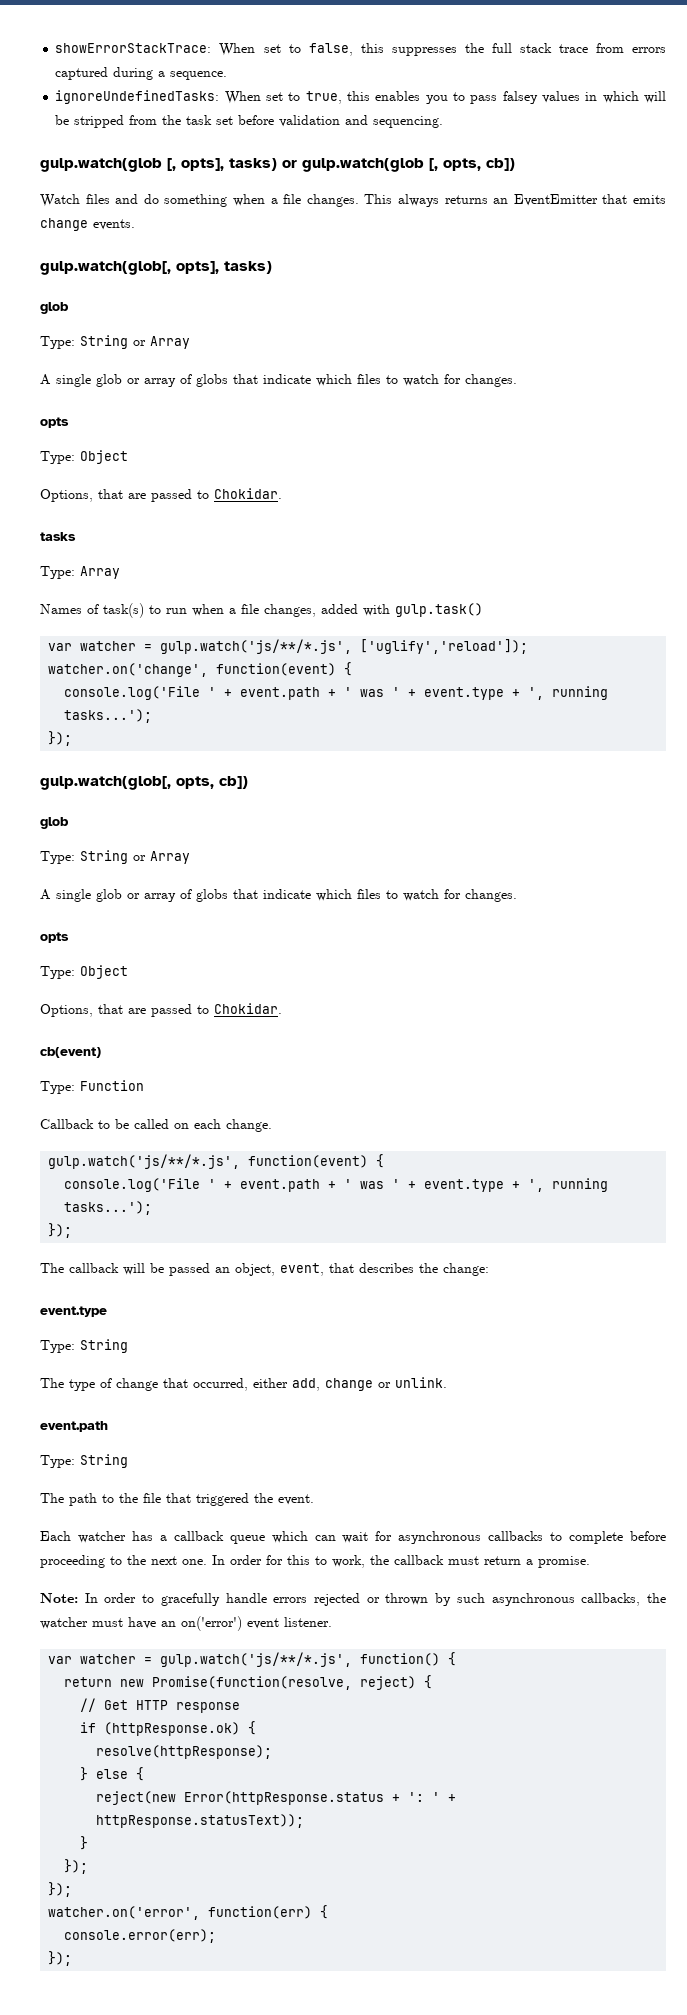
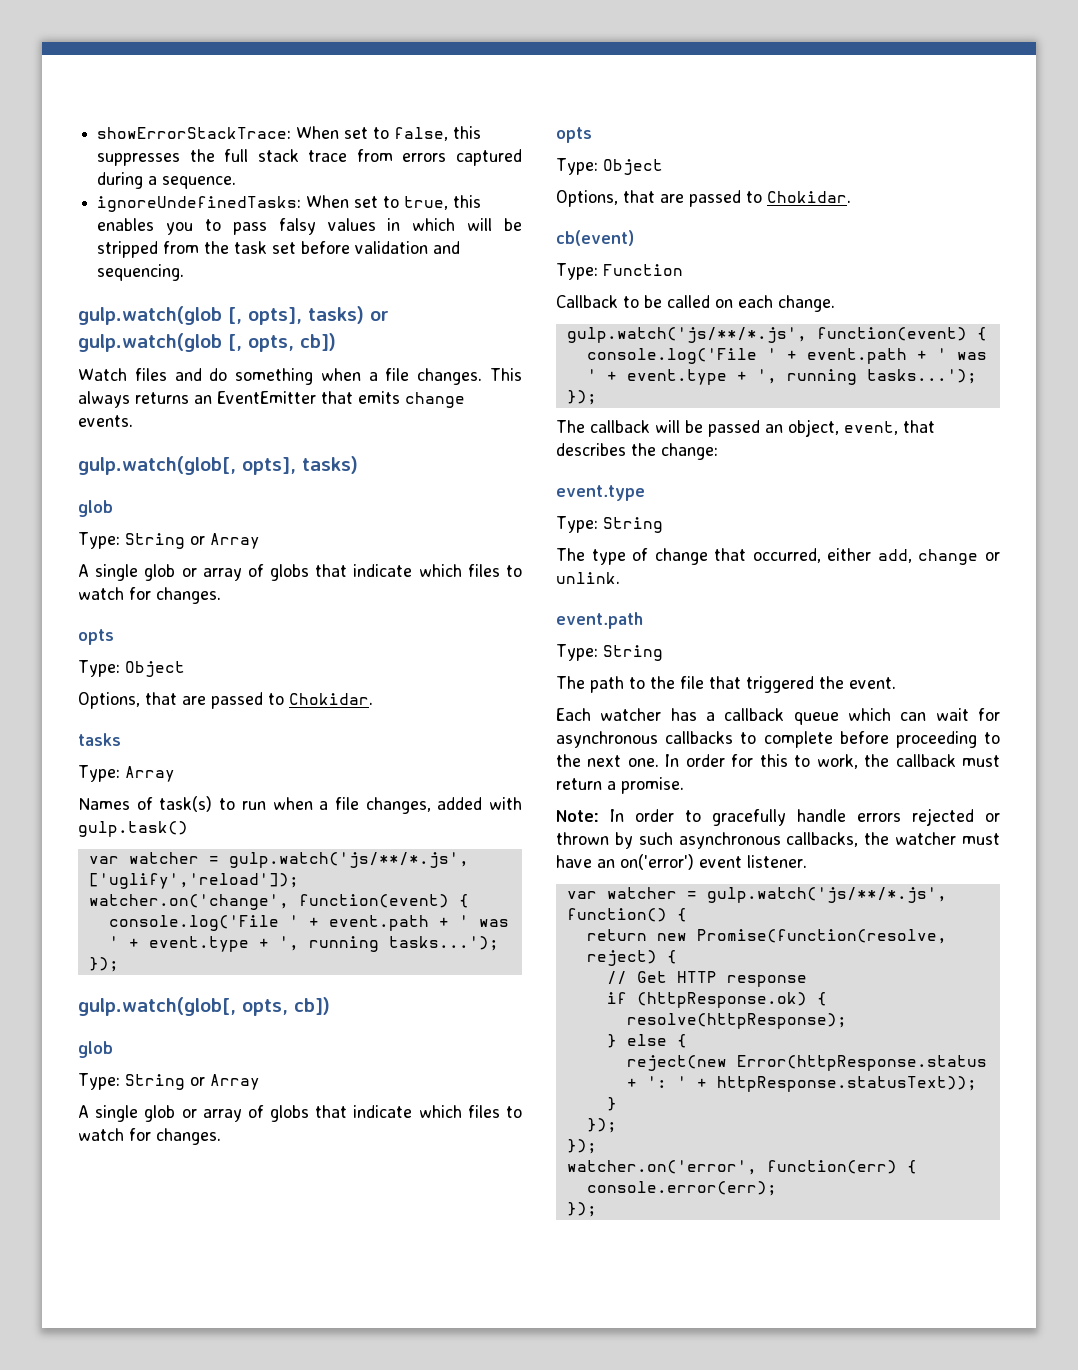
[502,91,538,104] falsey -> [278,218,316,235] falsy

